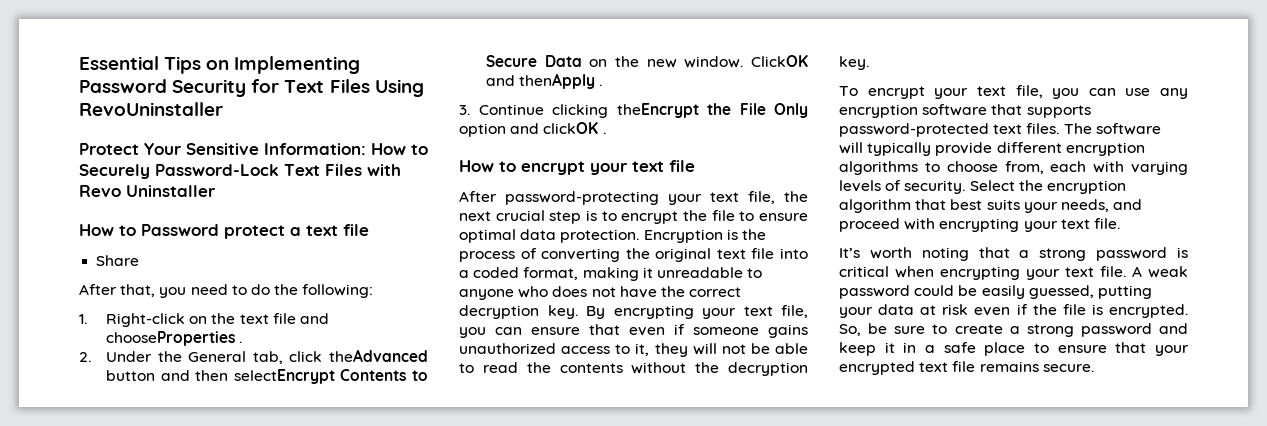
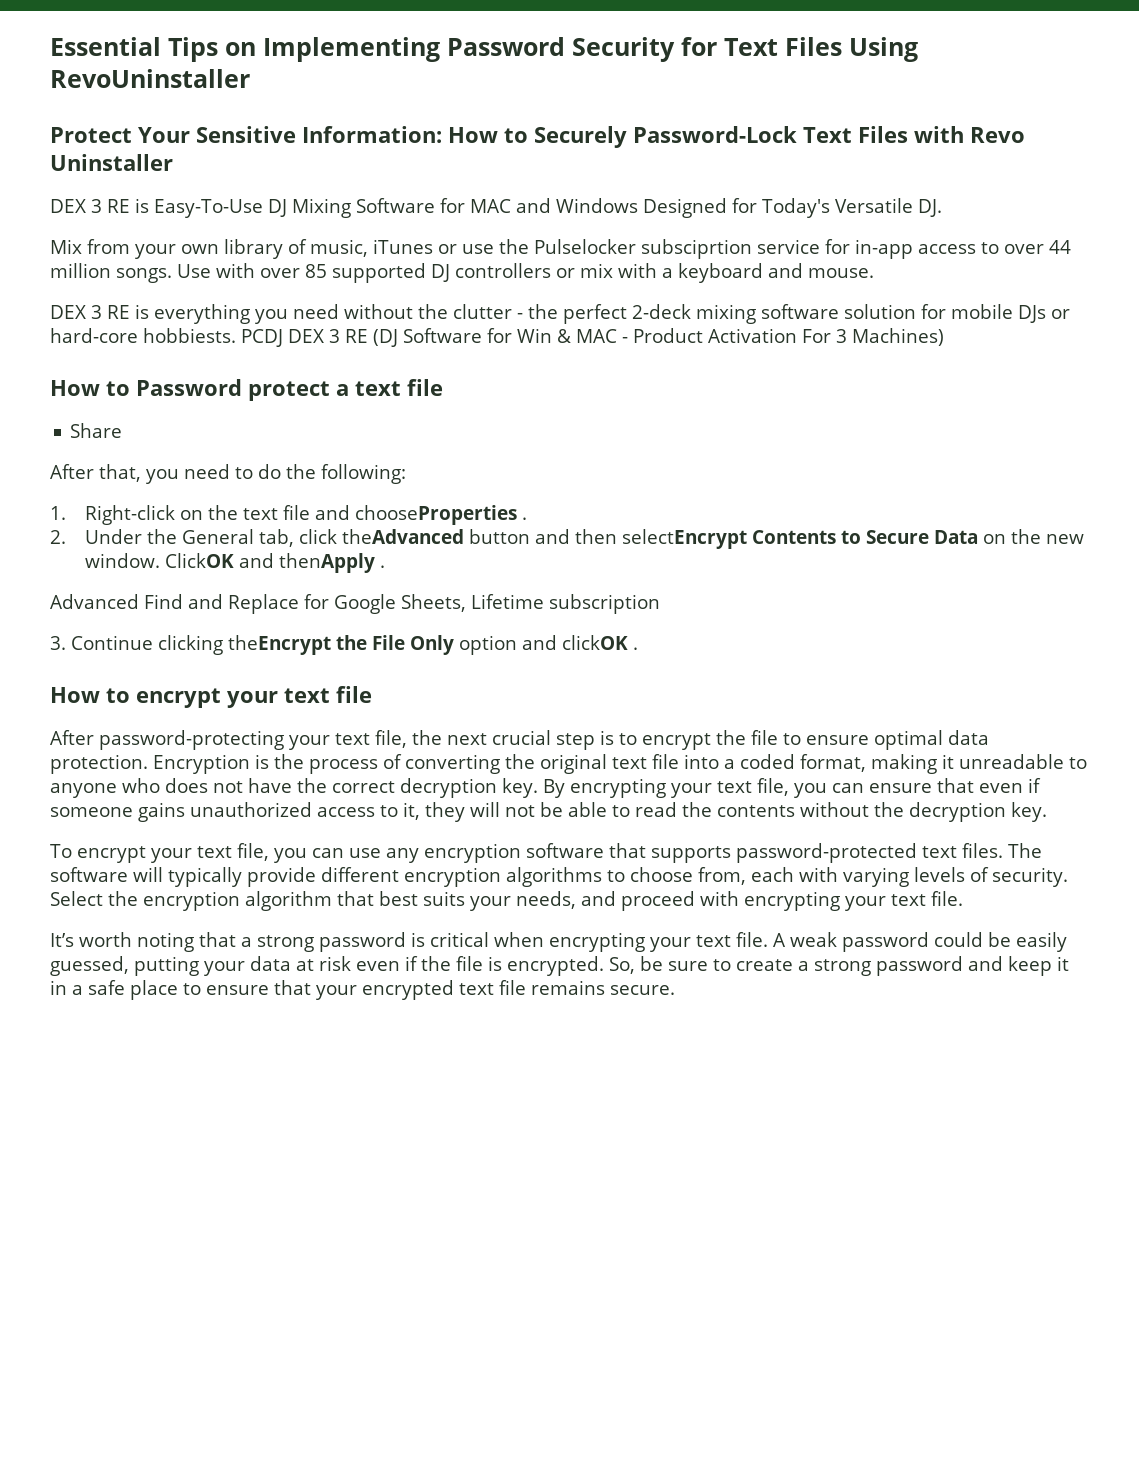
(216, 191) none -> [50,198,942,218] [50,239,1071,259] [50,263,874,283] [50,304,1070,324] [50,328,944,347] // DEX 3 RE is Easy-To-Use DJ Mixing Software for MAC and Windows Designed for Today's Versatile DJ. // Mix from your own library of music, iTunes or use the Pulselocker subsciprtion service for in-app access to over 44 million songs. Use with over 85 supported DJ controllers or mix with a keyboard and mouse. // DEX 3 RE is everything you need without the clutter - the perfect 2-deck mixing software solution for mobile DJs or hard-core hobbiests. PCDJ DEX 3 RE (DJ Software for Win & MAC - Product Activation For 3 Machines)
(603, 85) none -> [50,594,660,614] // Advanced Find and Replace for Google Sheets, Lifetime subscription

